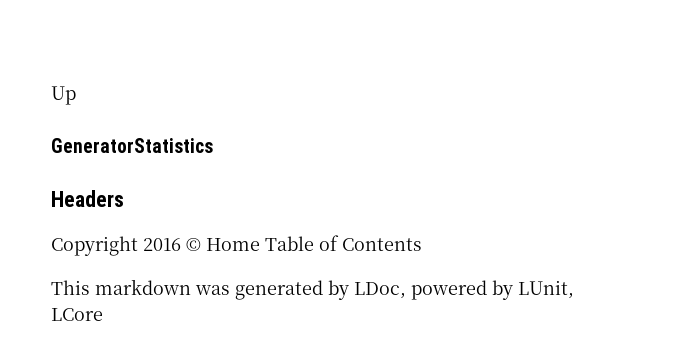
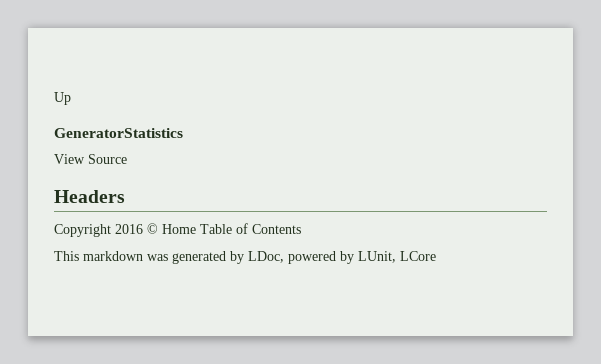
(213, 145) none -> [54,154,127,164] // View Source

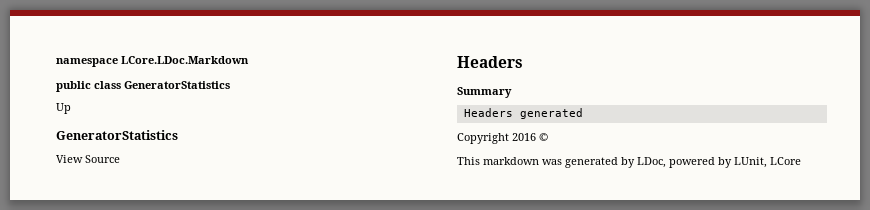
(54, 98) none -> [56,56,249,67] [56,81,230,92] namespace LCore.LDoc.Markdown // public class GeneratorStatistics //
(125, 196) none -> [457,87,512,98] [463,108,583,119] // Summary // Headers generated
[162,223,301,234] Home Table of Contents -> (548, 137) none

